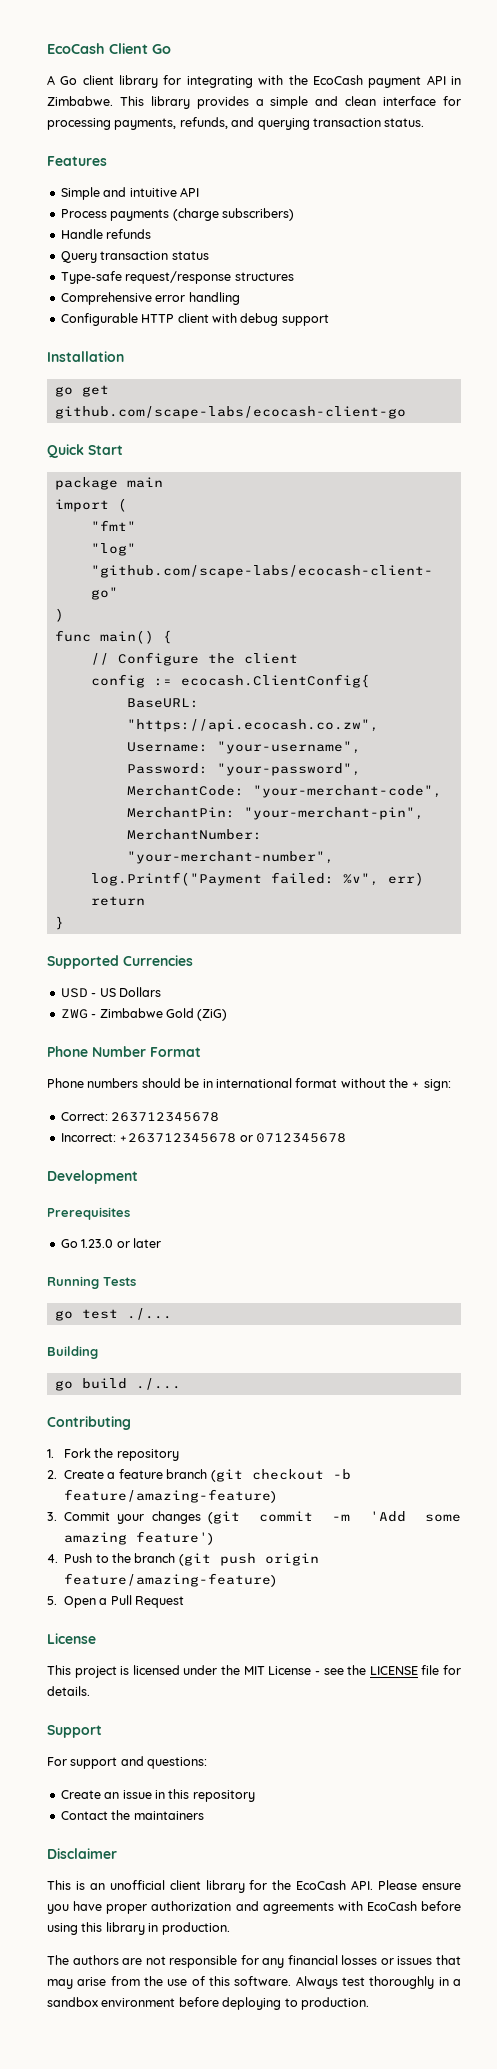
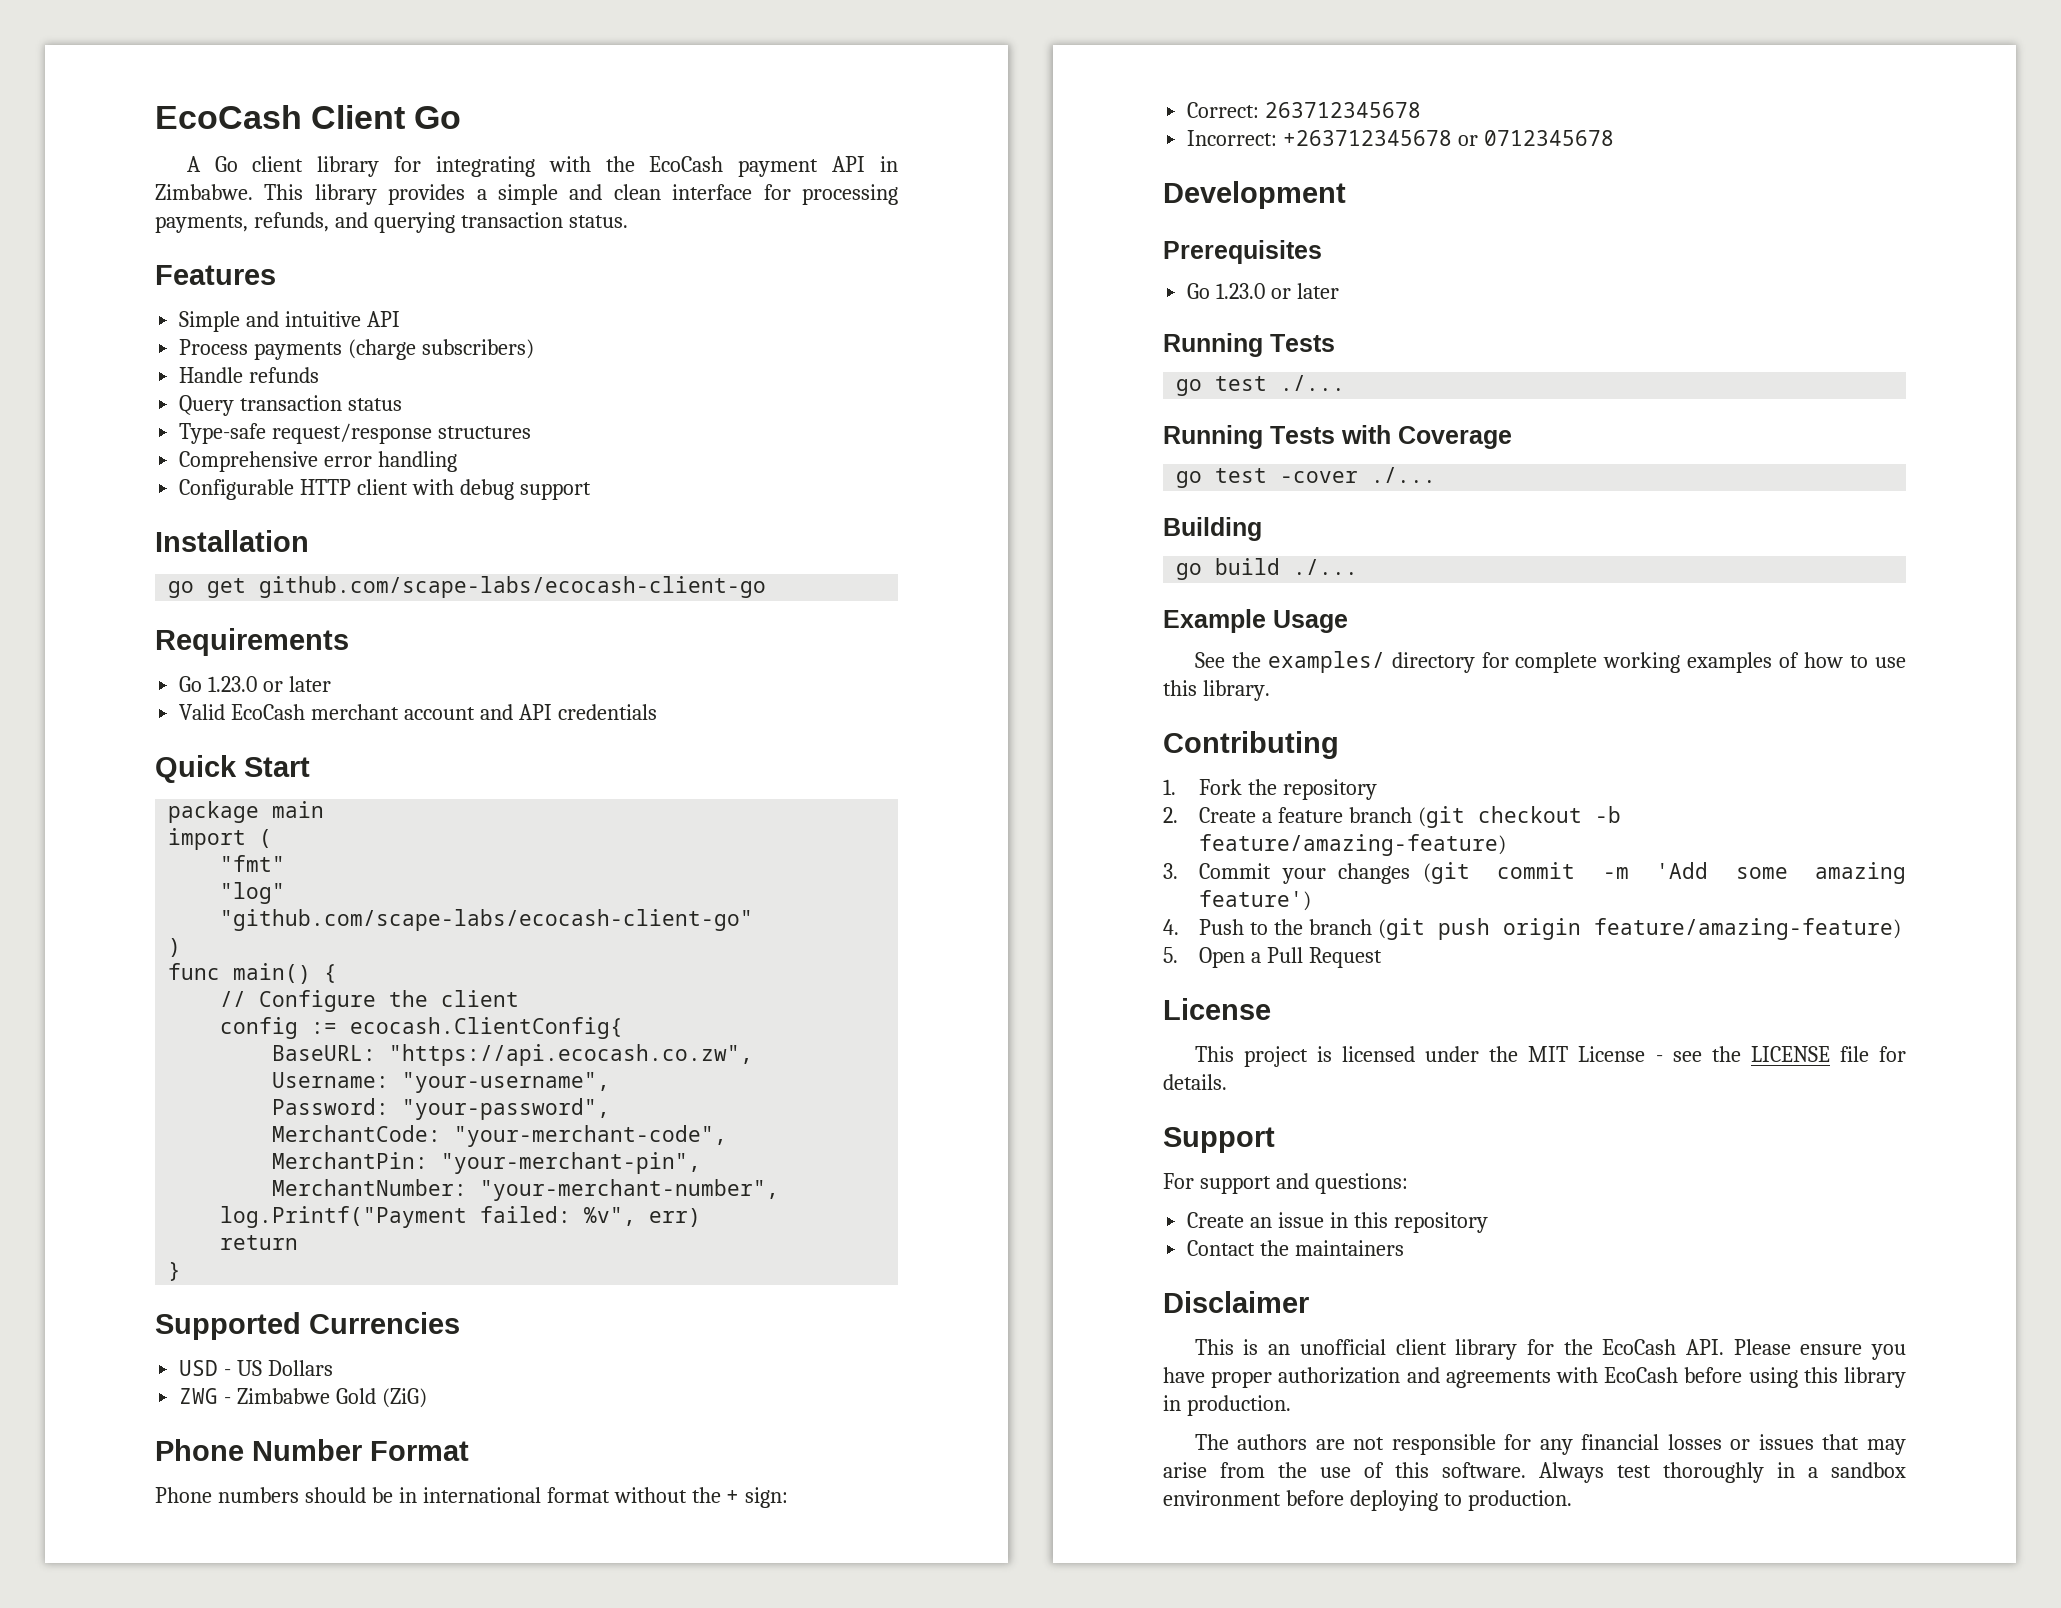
(406, 412) none -> [155,628,349,656] [179,676,332,692] [179,704,657,720] // Requirements // Go 1.23.0 or later // Valid EcoCash merchant account and API credentials
[47,1346,98,1359] [54,1378,181,1391] Building // go build ./... -> [1163,425,1512,449] [1176,467,1437,488] [1163,517,1262,541] [1176,558,1359,580] [1163,609,1348,633] [1194,651,1906,673] [1163,680,1270,701] Running Tests with Coverage // go test -cover ./... // Building // go build ./... // Example Usage // See the examples/ directory for complete working examples of how to use this library.

